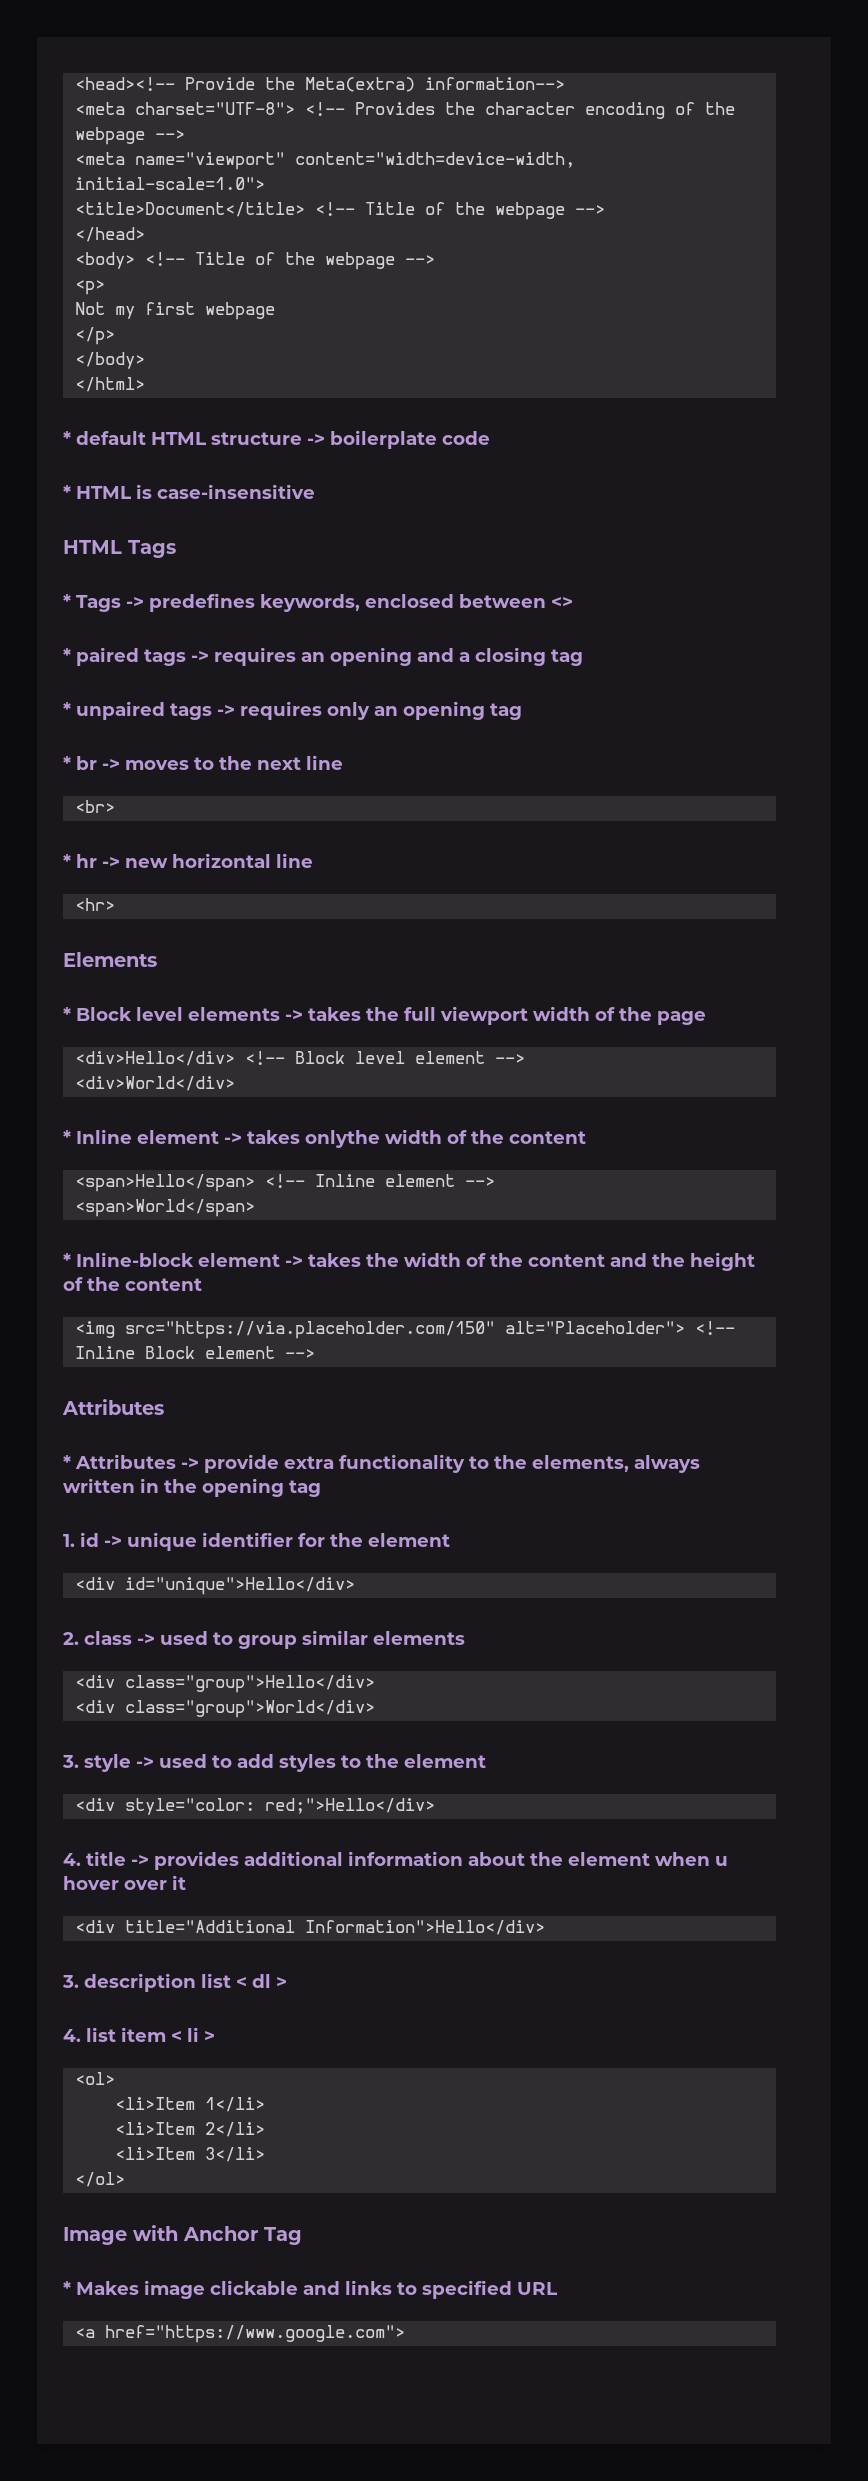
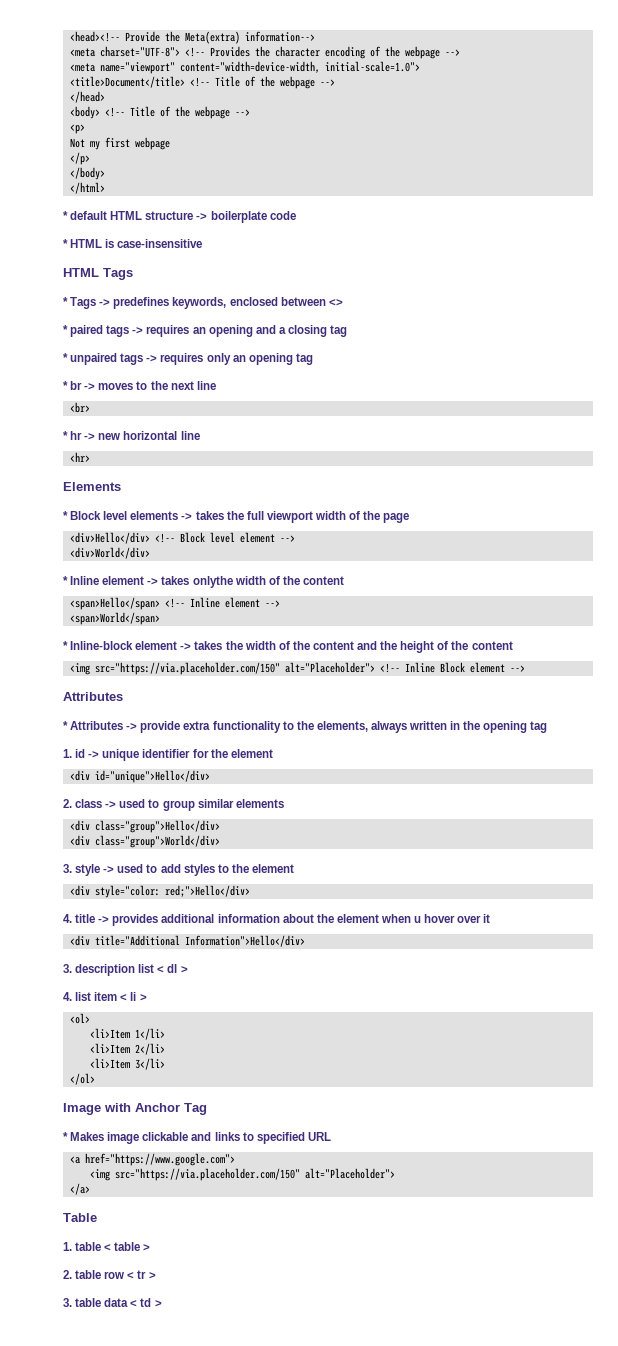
(406, 2334) none -> [89,1168,395,1181] [69,1183,90,1195] [63,1213,97,1222] [63,1242,151,1251] [63,1270,156,1279] [63,1298,162,1307] // <img src="https://via.placeholder.com/150" alt="Placeholder"> // </a> // Table // 1. table < table > // 2. table row < tr > // 3. table data < td >

